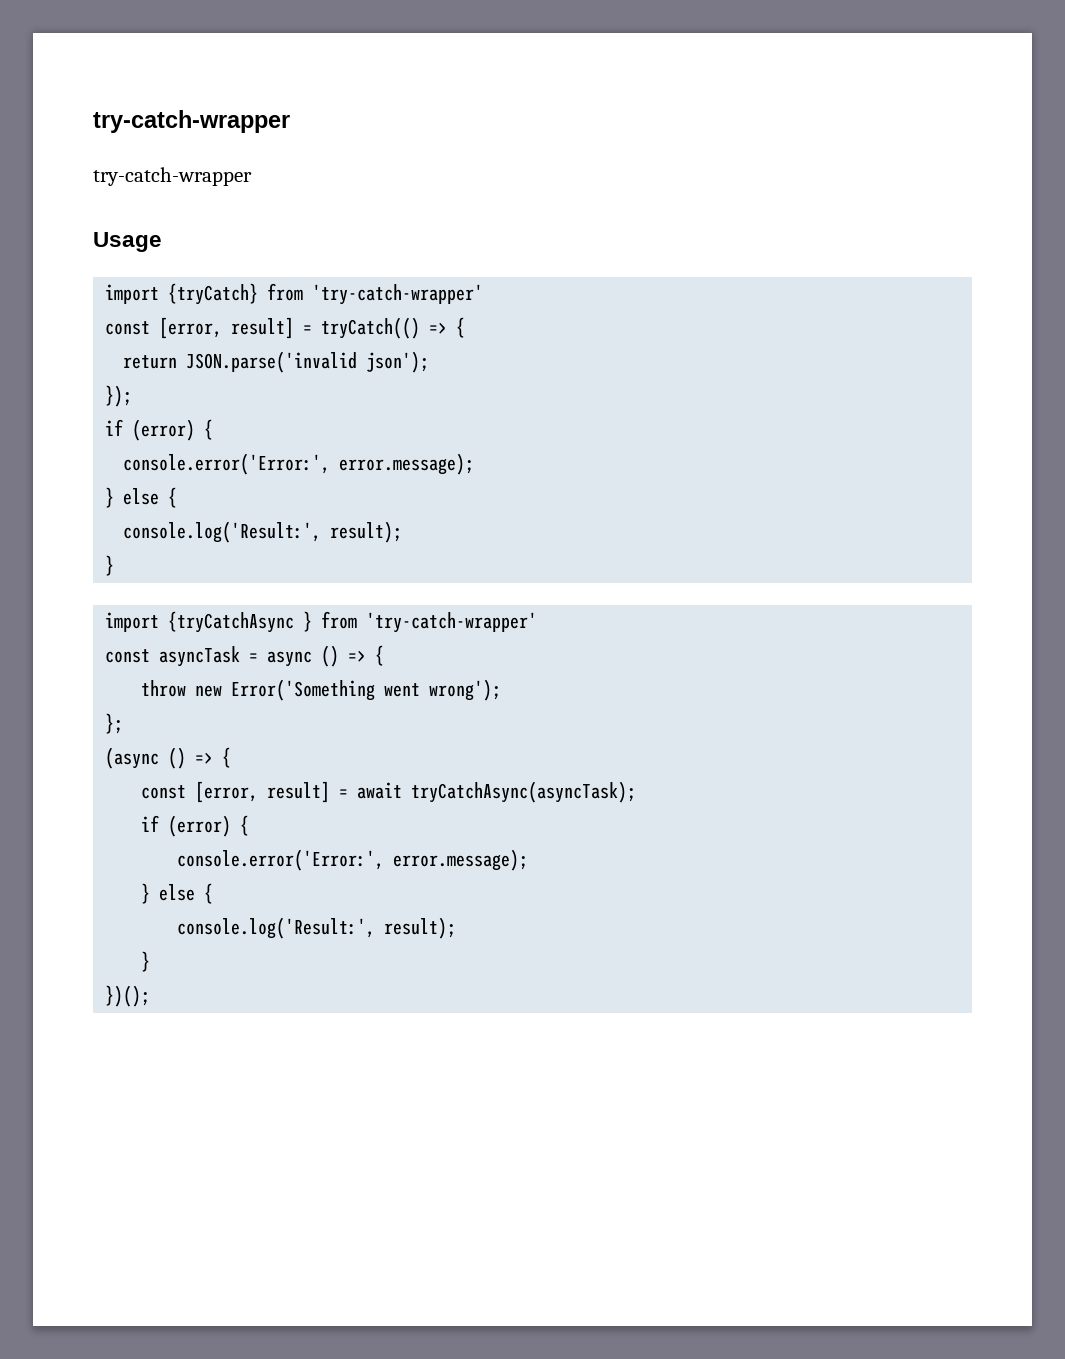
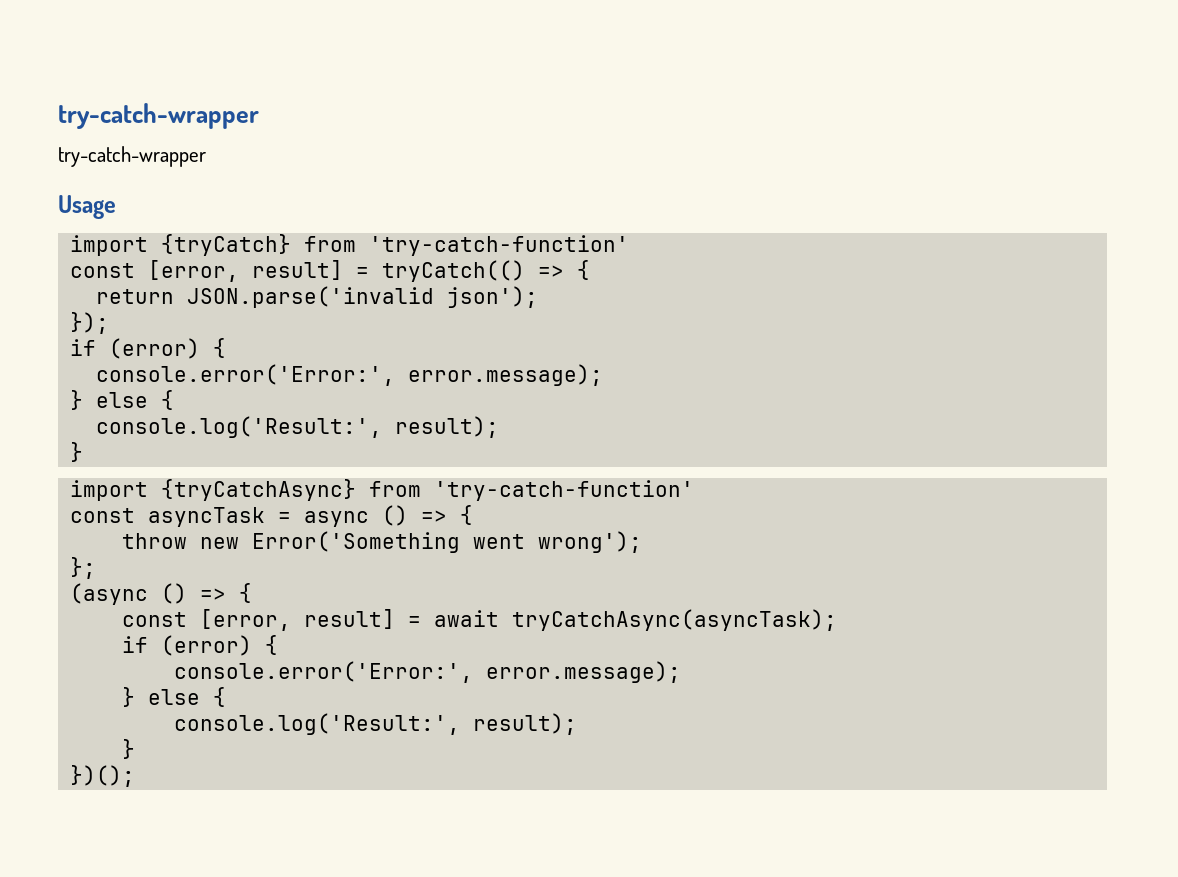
[312,284,484,305] 'try-catch-wrapper' -> [369,235,630,256] 'try-catch-function'
[168,611,538,633] {tryCatchAsync } from 'try-catch-wrapper' -> [161,479,695,501] {tryCatchAsync} from 'try-catch-function'

